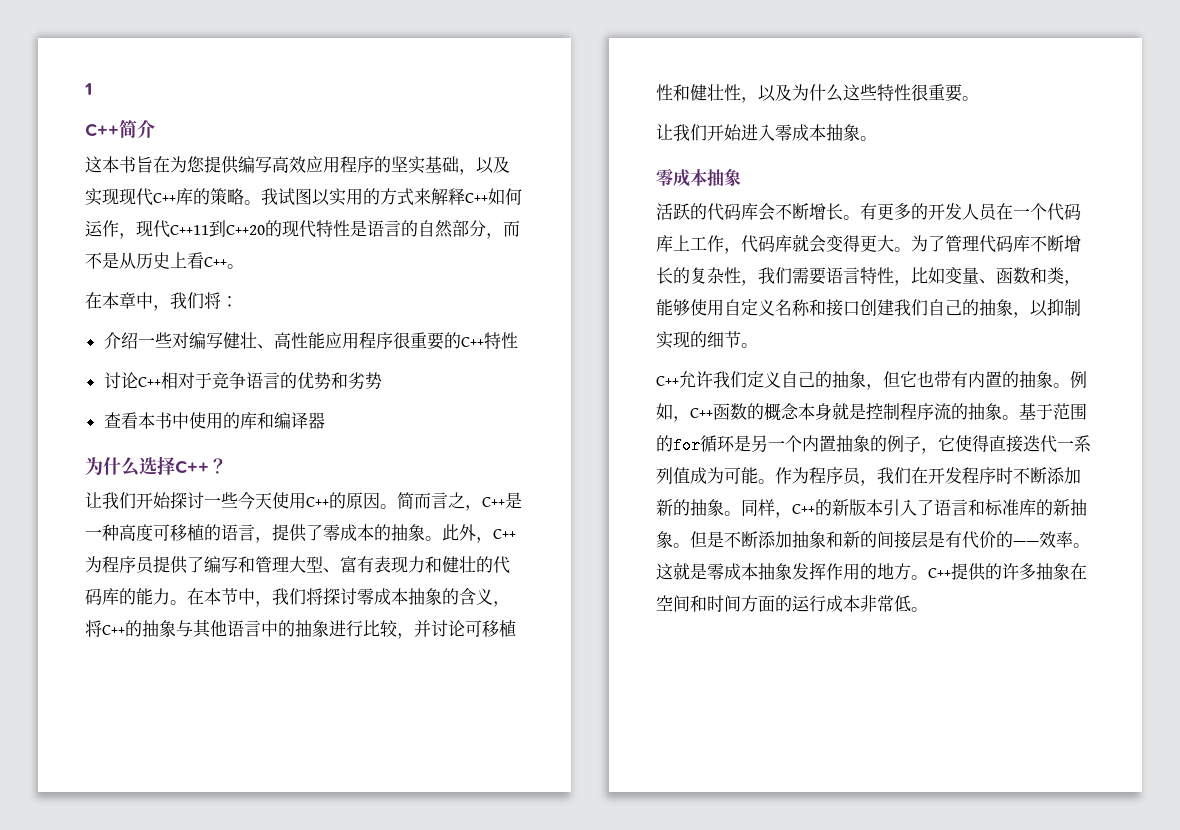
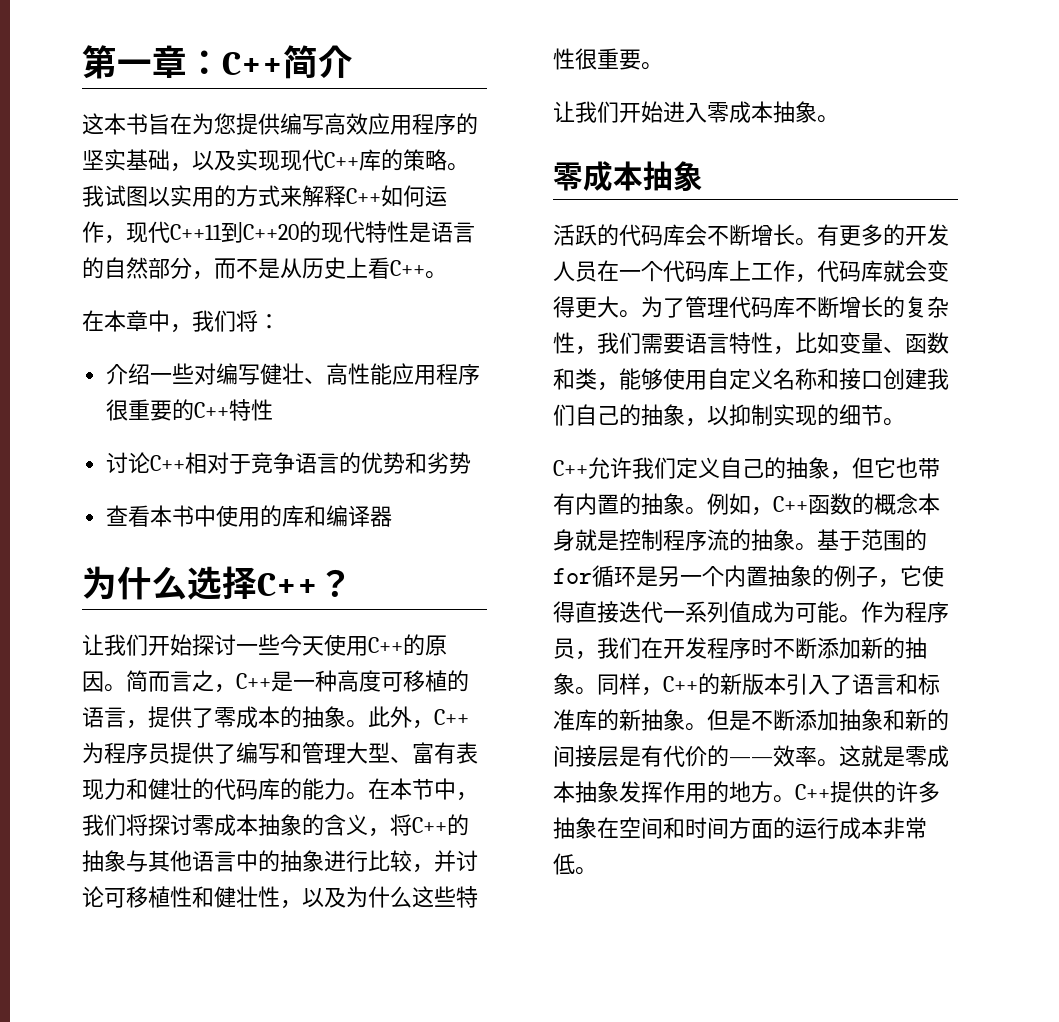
[84,83,92,95] 1 // -> [82,45,222,79] 第一章：

